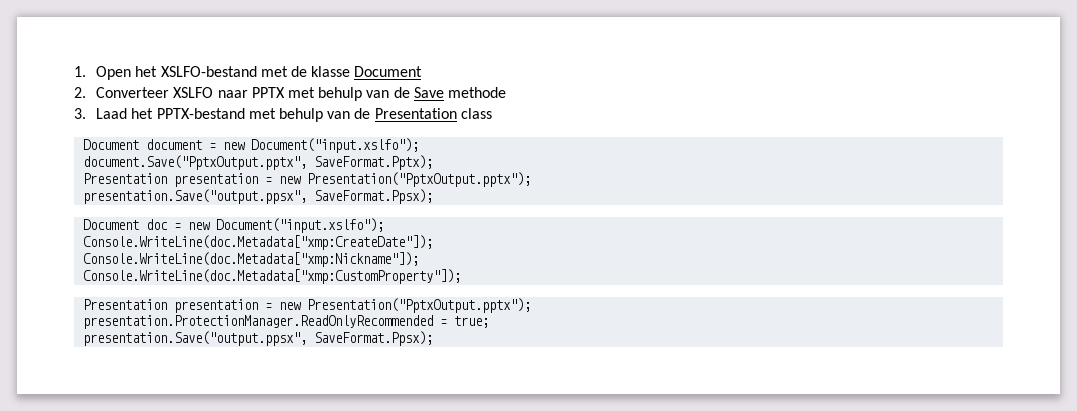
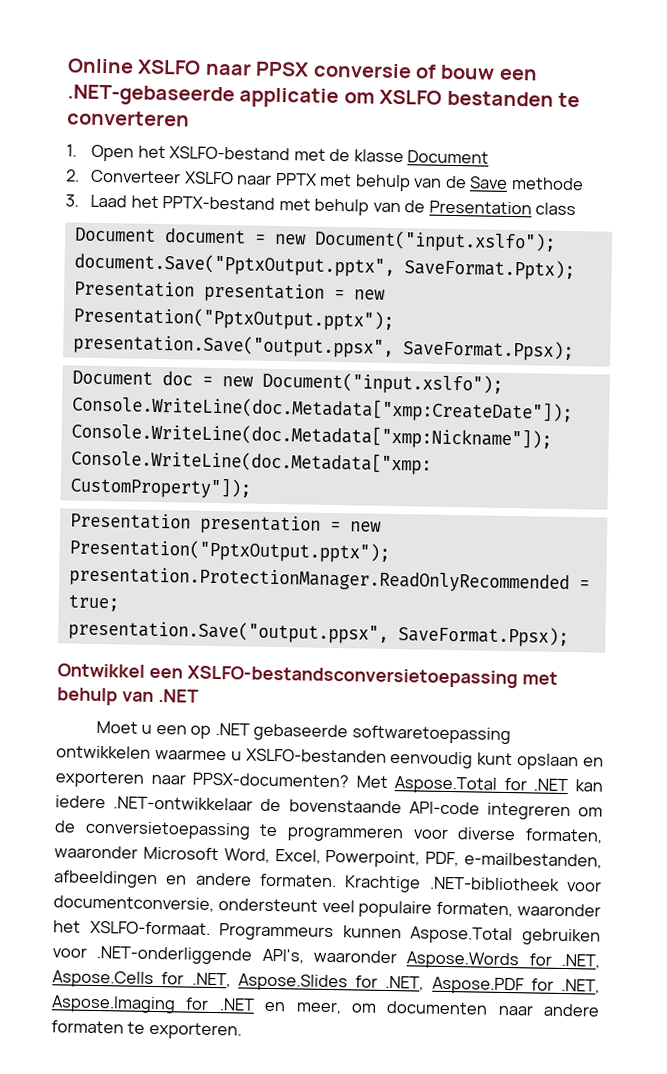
(74, 71) none -> [67,58,538,81] [67,84,580,109] [67,110,190,127] Online XSLFO naar PPSX conversie of bouw een .NET-gebaseerde applicatie om XSLFO bestanden te converteren //
(434, 338) none -> [57,663,558,689] [57,687,199,706] [95,720,511,745] [56,745,604,771] [55,770,603,794] [55,795,603,821] [54,820,603,844] [54,845,602,869] [53,870,602,893] [53,895,601,918] [53,920,602,946] [52,946,600,970] [52,970,600,995] [51,995,600,1017] [51,1020,242,1040] // Ontwikkel een XSLFO-bestandsconversietoepassing met behulp van .NET // Moet u een op .NET gebaseerde softwaretoepassing ontwikkelen waarmee u XSLFO-bestanden eenvoudig kunt opslaan en exporteren naar PPSX-documenten? Met Aspose.Total for .NET kan iedere .NET-ontwikkelaar de bovenstaande API-code integreren om de conversietoepassing te programmeren voor diverse formaten, waaronder Microsoft Word, Excel, Powerpoint, PDF, e-mailbestanden, afbeeldingen en andere formaten. Krachtige .NET-bibliotheek voor documentconversie, ondersteunt veel populaire formaten, waaronder het XSLFO-formaat. Programmeurs kunnen Aspose.Total gebruiken voor .NET-onderliggende API's, waaronder Aspose.Words for .NET, Aspose.Cells for .NET, Aspose.Slides for .NET, Aspose.PDF for .NET, Aspose.Imaging for .NET en meer, om documenten naar andere formaten te exporteren.

